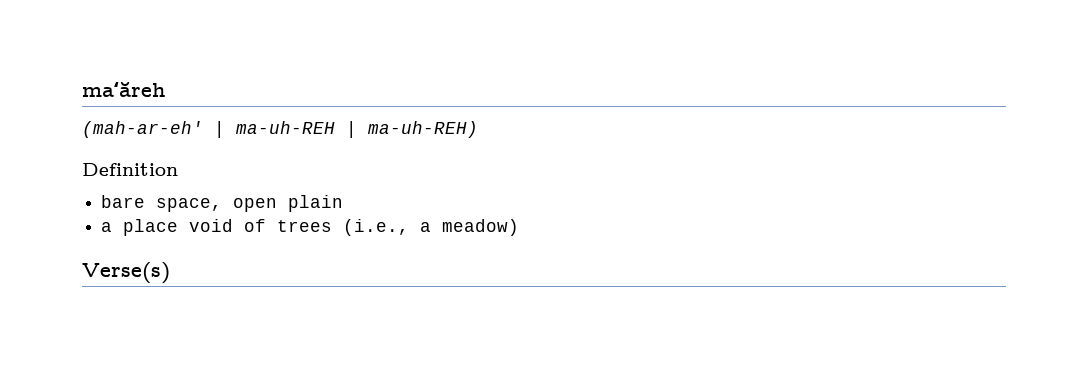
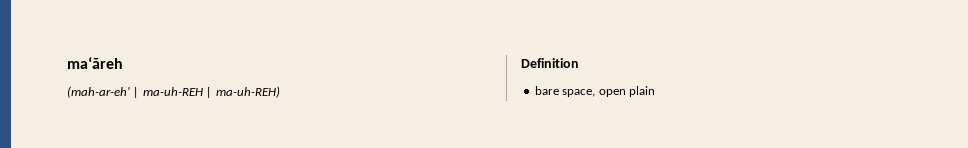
[101,219,520,236] [82,262,170,284] // a place void of trees (i.e., a meadow) // Verse(s) -> (655, 91) none

